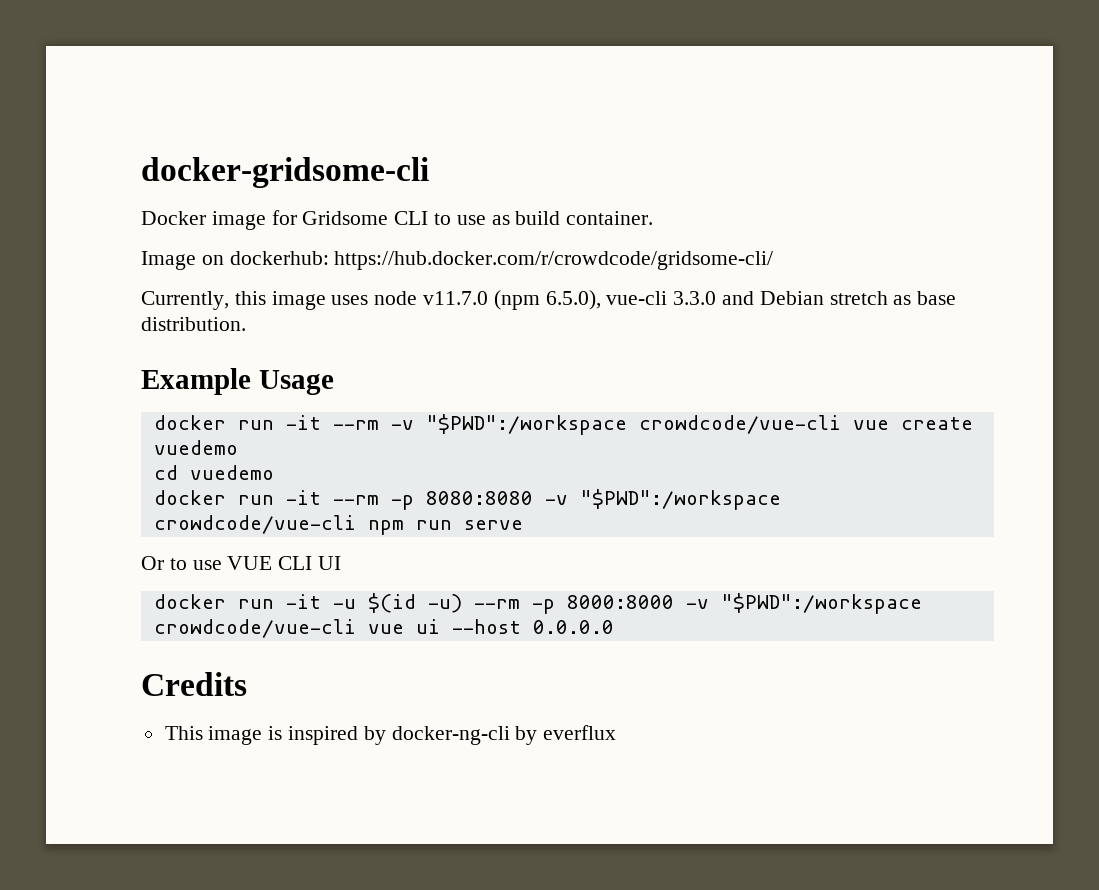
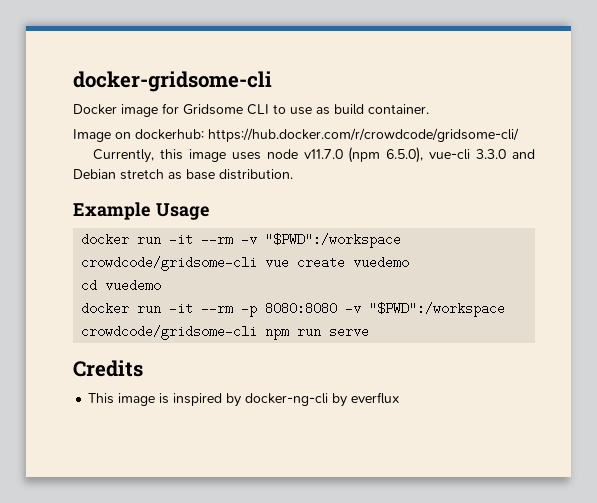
[638,415,841,434] crowdcode/vue-cli -> [81,256,258,271] crowdcode/gridsome-cli
[153,515,356,534] crowdcode/vue-cli -> [81,325,258,340] crowdcode/gridsome-cli
[141,556,342,570] [153,593,922,614] [153,619,614,638] // Or to use VUE CLI UI // docker run -it -u $(id -u) --rm -p 8000:8000 -v "$PWD":/workspace crowdcode/vue-cli vue ui --host 0.0.0.0 -> (370, 331) none

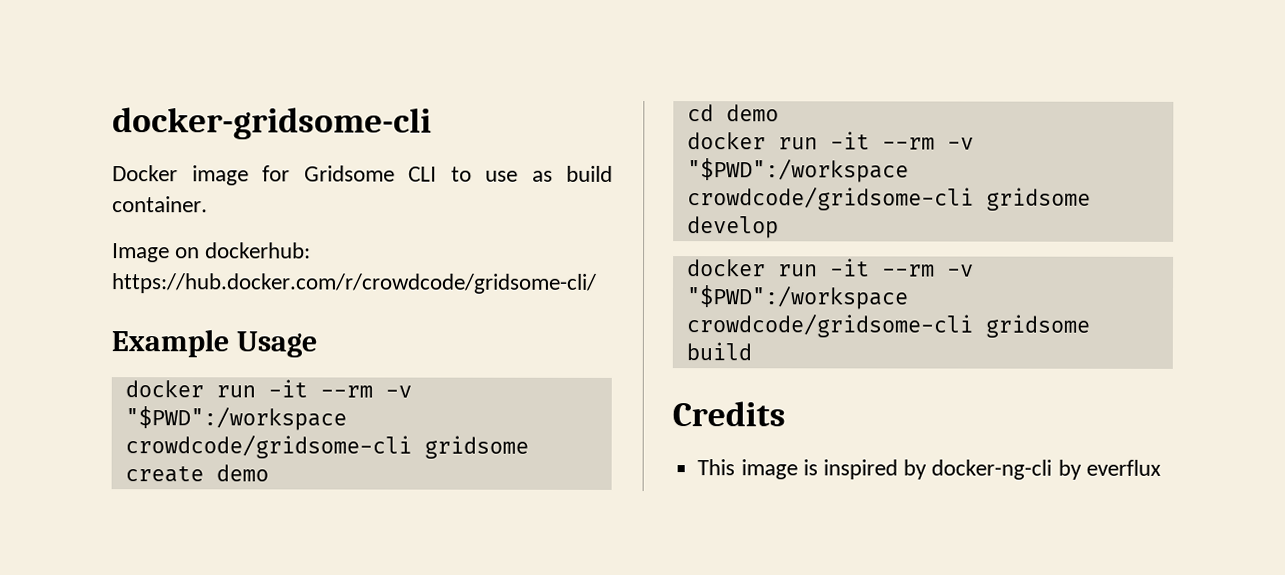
[93,147,535,163] [73,169,293,180] // Currently, this image uses node v11.7.0 (npm 6.5.0), vue-cli 3.3.0 and Debian stretch as base distribution. -> (597, 283) none
[265,256,410,269] vue create vuedemo -> [423,435,529,459] [124,464,269,483] gridsome create demo
[105,279,162,292] [81,302,506,317] [81,325,370,340] vuedemo // docker run -it --rm -p 8080:8080 -v "$PWD":/workspace crowdcode/gridsome-cli npm run serve -> [725,104,779,122] [686,131,974,150] [686,158,909,183] [686,187,1091,211] [686,216,779,239] [686,258,974,277] [685,285,909,310] [685,314,1090,338] [685,342,752,361] demo // docker run -it --rm -v "$PWD":/workspace crowdcode/gridsome-cli gridsome develop // docker run -it --rm -v "$PWD":/workspace crowdcode/gridsome-cli gridsome build

